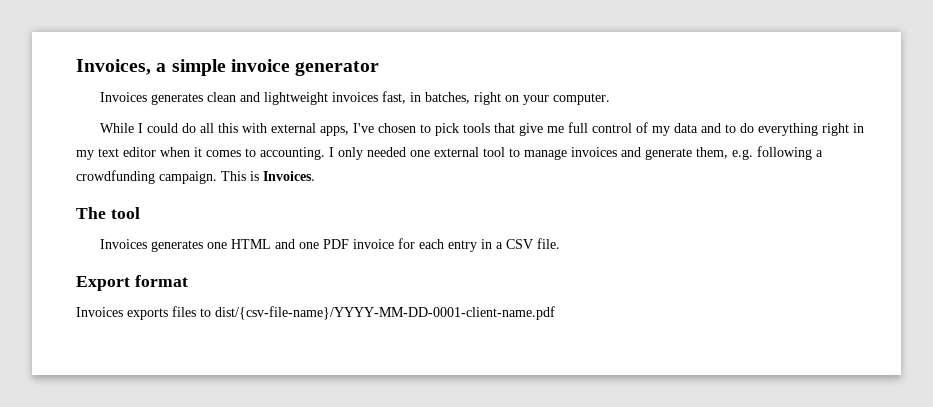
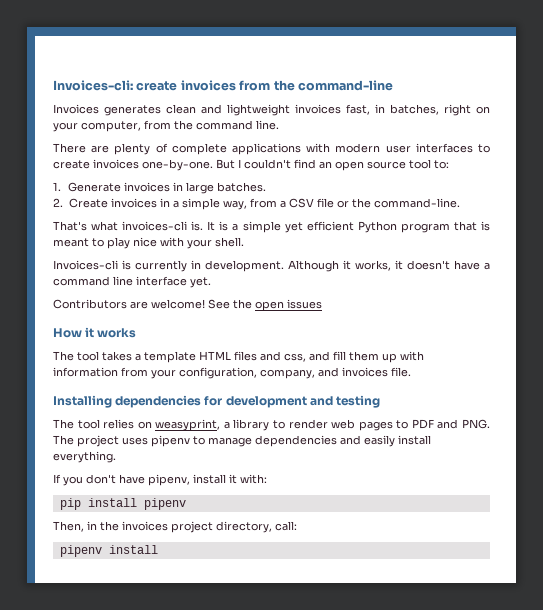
[76,59,380,76] Invoices, a simple invoice generator -> [53,80,393,91] Invoices-cli: create invoices from the command-line
[552,93,610,105] [99,122,864,136] [76,146,823,160] [76,170,315,184] [76,207,140,219] [99,238,560,252] [76,275,188,291] [76,306,555,320] computer. // While I could do all this with external apps, I've chosen to pick tools that give me full control of my data and to do everything right in my text editor when it comes to accounting. I only needed one external tool to manage invoices and generate them, e.g. following a crowdfunding campaign. This is Invoices. // The tool // Invoices generates one HTML and one PDF invoice for each entry in a CSV file. // Export format // Invoices exports files to dist/{csv-file-name}/YYYY-MM-DD-0001-client-name.pdf -> [81,120,279,132] [53,143,490,155] [53,159,449,171] [53,182,267,194] [53,198,460,210] [53,221,490,233] [53,237,244,249] [53,260,490,272] [53,276,211,288] [53,299,322,311] [53,327,137,338] [53,351,424,363] [53,367,411,379] [53,395,381,408] [53,419,490,431] [53,435,431,447] [53,451,116,463] [53,474,267,486] [59,498,186,510] [53,521,297,533] [59,545,158,557] computer, from the command line. // There are plenty of complete applications with modern user interfaces to create invoices one-by-one. But I couldn't find an open source tool to: // 1. Generate invoices in large batches. // 2. Create invoices in a simple way, from a CSV file or the command-line. // That's what invoices-cli is. It is a simple yet efficient Python program that is meant to play nice with your shell. // Invoices-cli is currently in development. Although it works, it doesn't have a command line interface yet. // Contributors are welcome! See the open issues // How it works // The tool takes a template HTML files and css, and fill them up with information from your configuration, company, and invoices file. // Installing dependencies for development and testing // The tool relies on weasyprint, a library to render web pages to PDF and PNG. The project uses pipenv to manage dependencies and easily install everything. // If you don't have pipenv, install it with: // pip install pipenv // Then, in the invoices project directory, call: // pipenv install

